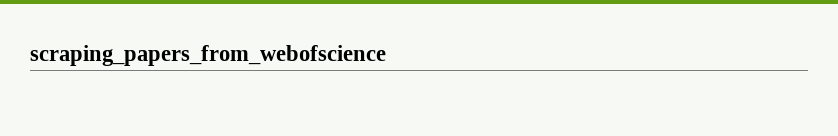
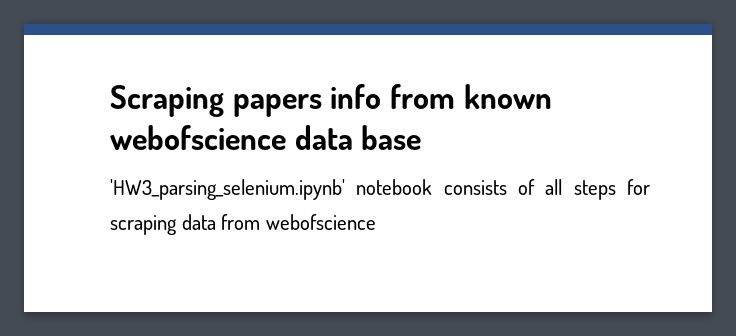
[30,45,386,66] scraping_papers_from_webofscience -> [110,84,552,117] [110,125,422,150] [110,179,650,200] [110,214,376,235] Scraping papers info from known webofscience data base // 'HW3_parsing_selenium.ipynb' notebook consists of all steps for scraping data from webofscience

